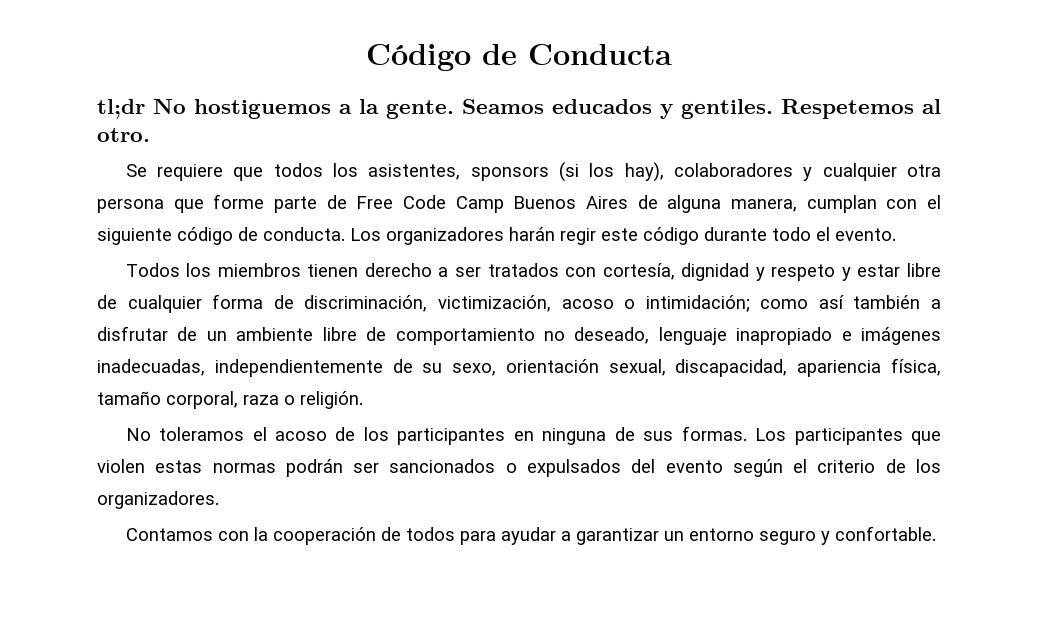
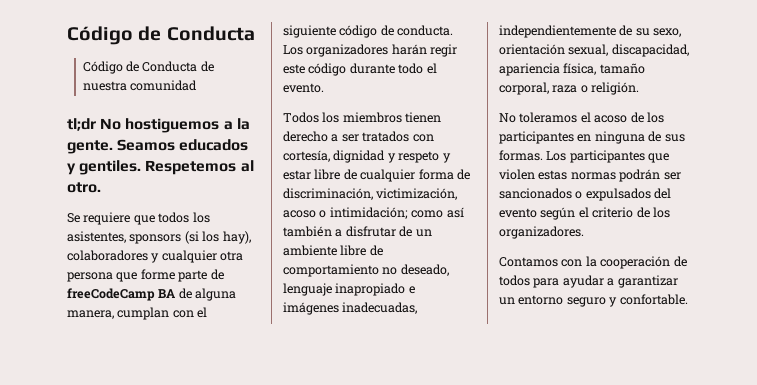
[366,44,672,71] Código de Conducta -> [67,26,255,45] [82,61,214,74] [82,80,197,91] Código de Conducta // Código de Conducta de nuestra comunidad
[356,195,628,213] Free Code Camp Buenos Aires -> [67,288,176,301] freeCodeCamp BA

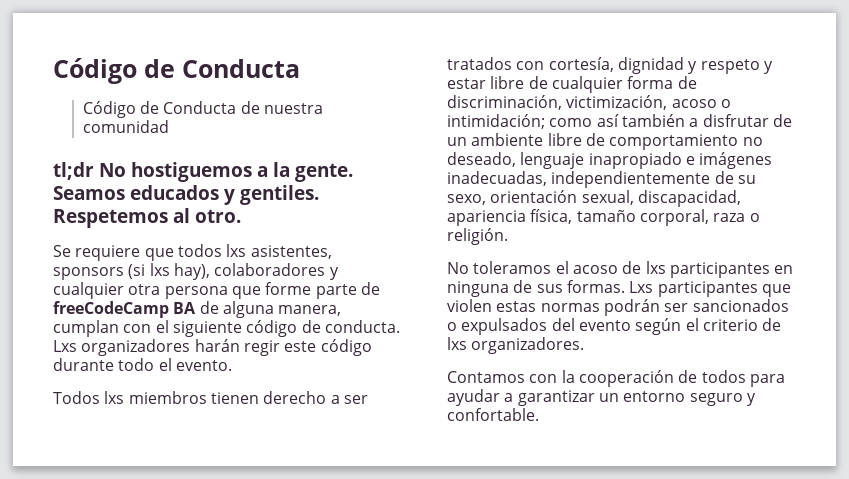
[192,212,210,223] los -> [226,244,247,257] lxs
[202,231,220,242] los -> [149,263,170,276] lxs
[283,45,303,55] Los -> [53,340,77,352] Lxs
[322,112,340,123] los -> [104,391,125,404] lxs
[646,112,664,123] los -> [645,261,666,274] lxs
[546,151,567,161] Los -> [629,281,654,293] Lxs
[652,207,670,218] los -> [447,337,467,350] lxs

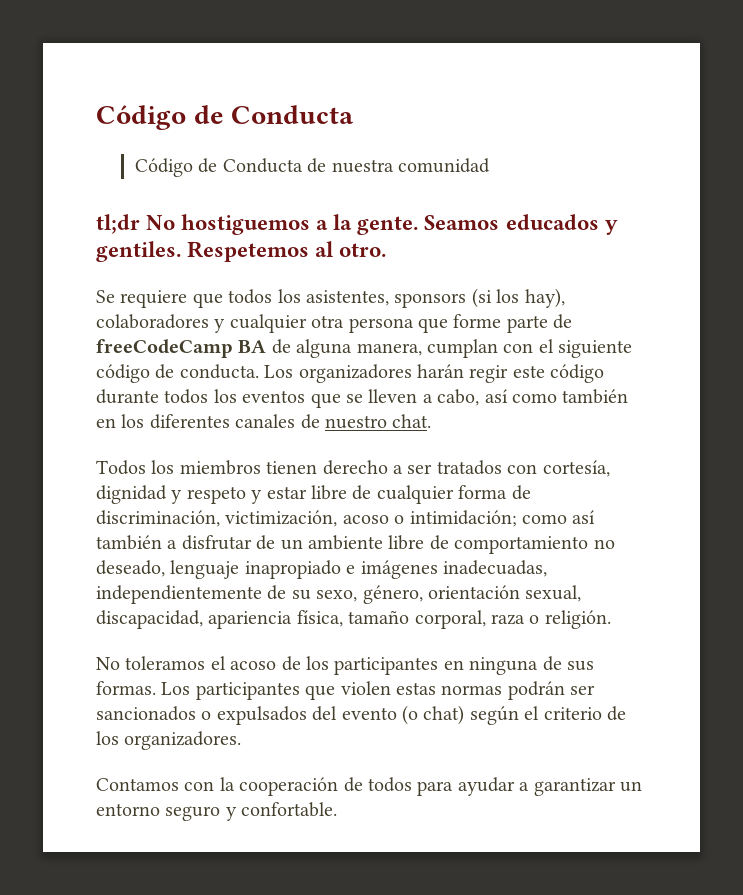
[226,244,247,257] lxs -> [277,289,301,303] los
[149,263,170,276] lxs -> [496,289,520,303] los
[53,340,77,352] Lxs -> [264,365,294,378] Los
[118,358,232,371] todo el evento. -> [164,389,629,408] [96,414,432,429] todos los eventos que se lleven a cabo, así como también en los diferentes canales de nuestro chat.
[104,391,125,404] lxs -> [151,460,175,474] los
(486, 199) none -> [362,585,423,604] género,
[645,261,666,274] lxs -> [306,656,329,670] los
[629,281,654,293] Lxs -> [161,682,191,695] Los
(631, 325) none -> [402,705,465,725] (o chat)
[447,337,467,350] lxs -> [96,731,119,745] los

